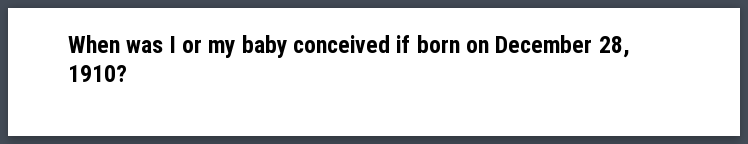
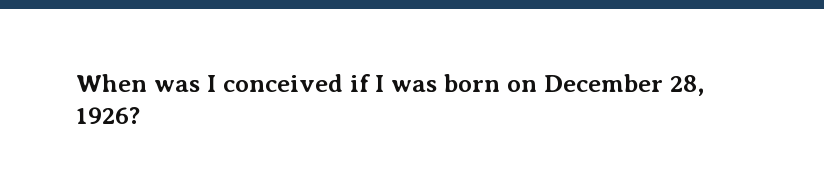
[182,35,411,58] or my baby conceived if -> [222,74,438,92] conceived if I was
[68,65,127,82] 1910? -> [76,107,140,124] 1926?

